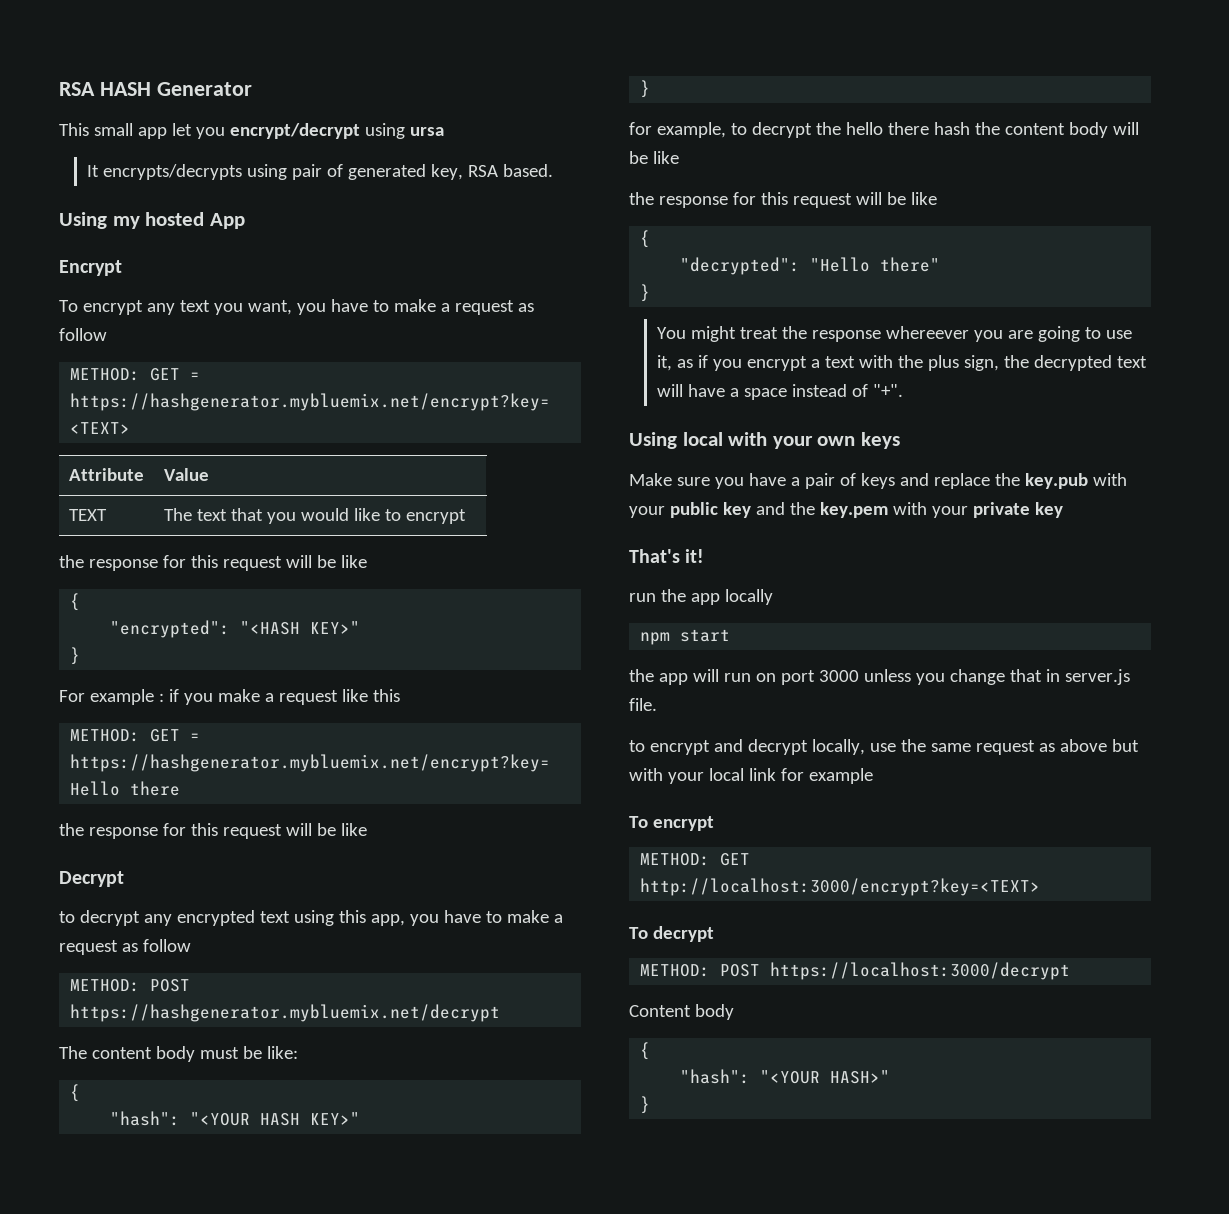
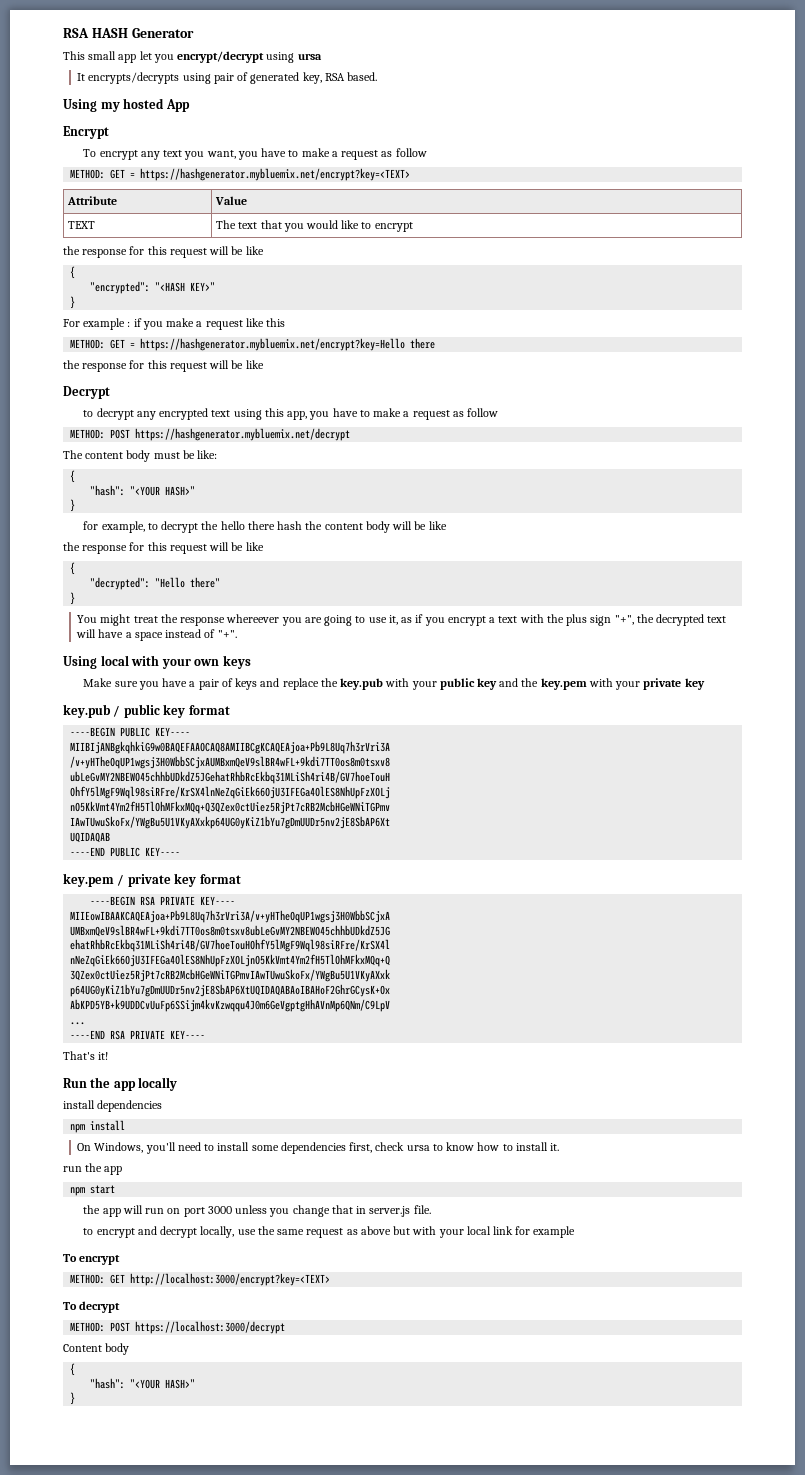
[260,1112,361,1126] HASH KEY>" -> [165,486,196,496] HASH>"
[963,355,999,371] sign, -> [590,615,634,626] sign "+",
[629,549,705,563] That's it! -> [63,704,230,718] [70,727,191,737] [70,741,391,754] [70,756,391,769] [70,771,391,784] [70,786,391,799] [70,801,391,814] [70,816,391,829] [70,832,111,843] [70,847,181,857] [63,873,241,887] [90,896,236,906] [70,910,391,923] [70,925,391,937] [70,939,391,952] [70,954,391,967] [70,969,391,982] [70,984,391,997] [70,999,391,1012] [70,1022,86,1025] [70,1030,206,1040] [63,1051,109,1060] [63,1077,178,1091] [63,1100,163,1112] [70,1120,126,1133] [77,1142,560,1154] key.pub / public key format // ----BEGIN PUBLIC KEY---- // MIIBIjANBgkqhkiG9w0BAQEFAAOCAQ8AMIIBCgKCAQEAjoa+Pb9L8Uq7h3rVri3A // /v+yHTheOqUP1wgsj3H0WbbSCjxAUMBxmQeV9slBR4wFL+9kdi7TT0os8m0tsxv8 // ubLeGvMY2NBEWO45chhbUDkdZ5JGehatRhbRcEkbq31MLiSh4ri4B/GV7hoeTouH // OhfY5lMgF9Wql98siRFre/KrSX4lnNeZqGiEk66OjU3IFEGa4OlES8NhUpFzXOLj // nO5KkVmt4Ym2fH5TlOhMFkxMQq+Q3QZex0ctUiez5RjPt7cRB2McbHGeWNiTGPmv // IAwTUwuSkoFx/YWgBu5U1VKyAXxkp64UG0yKiZ1bYu7gDmUUDr5nv2jE8SbAP6Xt // UQIDAQAB // ----END PUBLIC KEY---- // key.pem / private key format // ----BEGIN RSA PRIVATE KEY---- // MIIEowIBAAKCAQEAjoa+Pb9L8Uq7h3rVri3A/v+yHTheOqUP1wgsj3H0WbbSCjxA // UMBxmQeV9slBR4wFL+9kdi7TT0os8m0tsxv8ubLeGvMY2NBEWO45chhbUDkdZ5JG // ehatRhbRcEkbq31MLiSh4ri4B/GV7hoeTouHOhfY5lMgF9Wql98siRFre/KrSX4l // nNeZqGiEk66OjU3IFEGa4OlES8NhUpFzXOLjnO5KkVmt4Ym2fH5TlOhMFkxMQq+Q // 3QZex0ctUiez5RjPt7cRB2McbHGeWNiTGPmvIAwTUwuSkoFx/YWgBu5U1VKyAXxk // p64UG0yKiZ1bYu7gDmUUDr5nv2jE8SbAP6XtUQIDAQABAoIBAHoF2GhrGCysK+Ox // AbKPD5YB+k9UDDCvUuFp6SSijm4kvKzwqqu4J0m6GeVgptgHhAVnMp6QNm/C9LpV // ... // ----END RSA PRIVATE KEY---- // That's it! // Run the app locally // install dependencies // npm install // On Windows, you'll need to install some dependencies first, check ursa to know how to install it.
[724,589,773,605] locally -> (123, 1170) none

